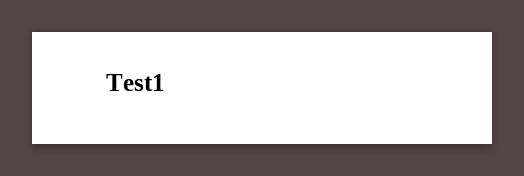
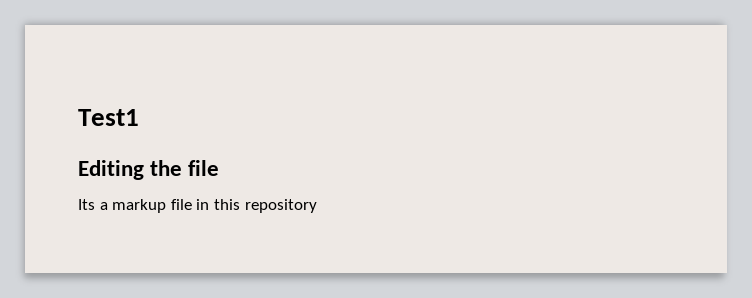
(165, 82) none -> [78,160,220,180] [78,199,317,213] // Editing the file // Its a markup file in this repository

